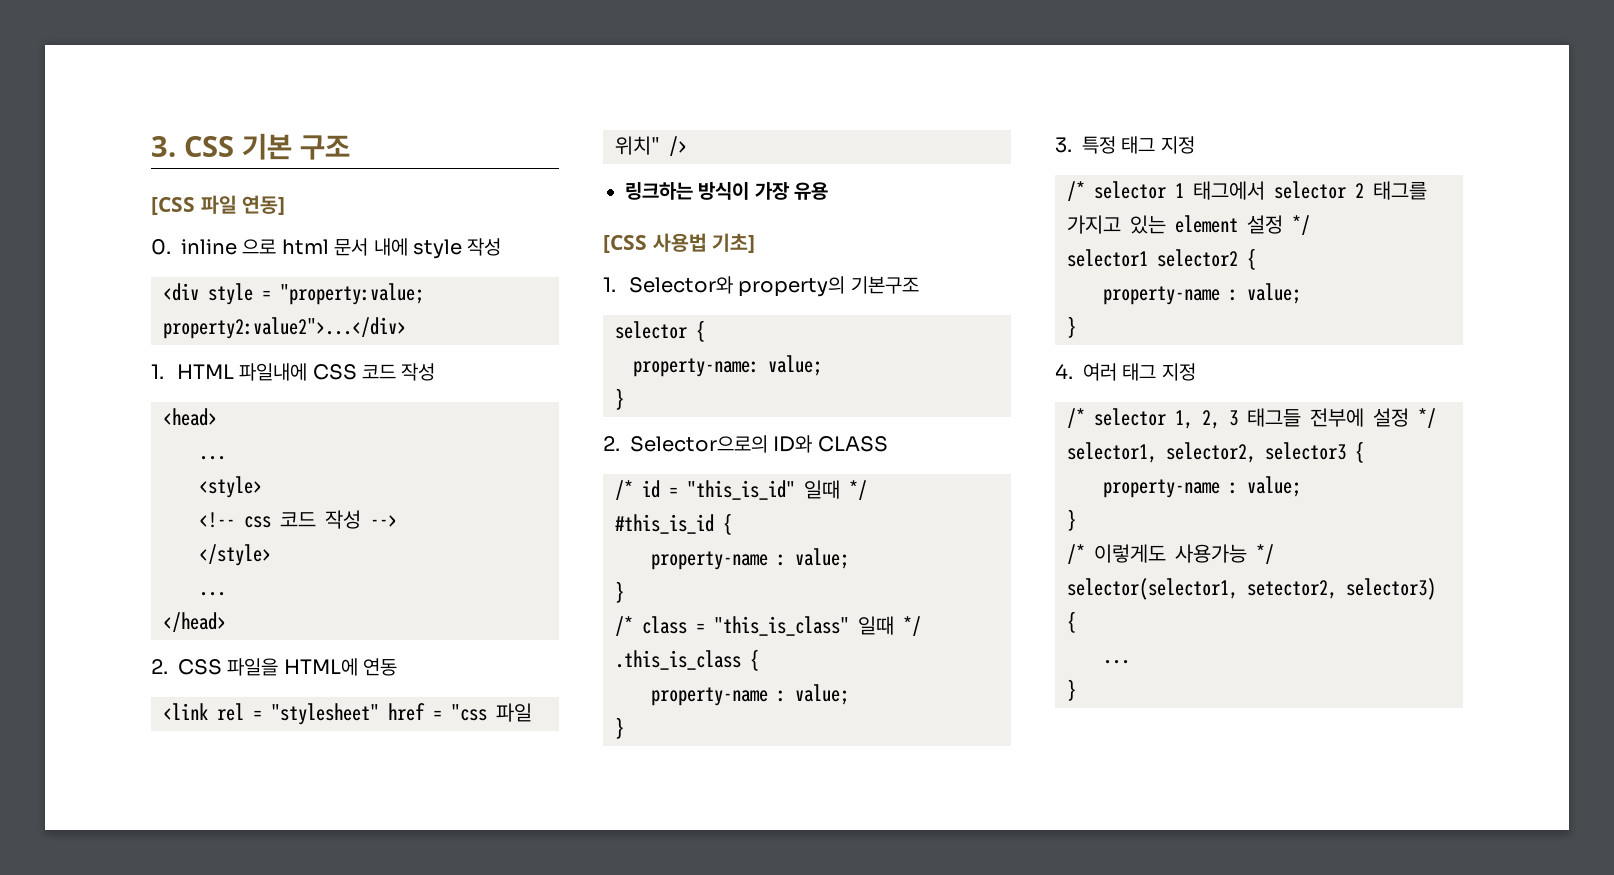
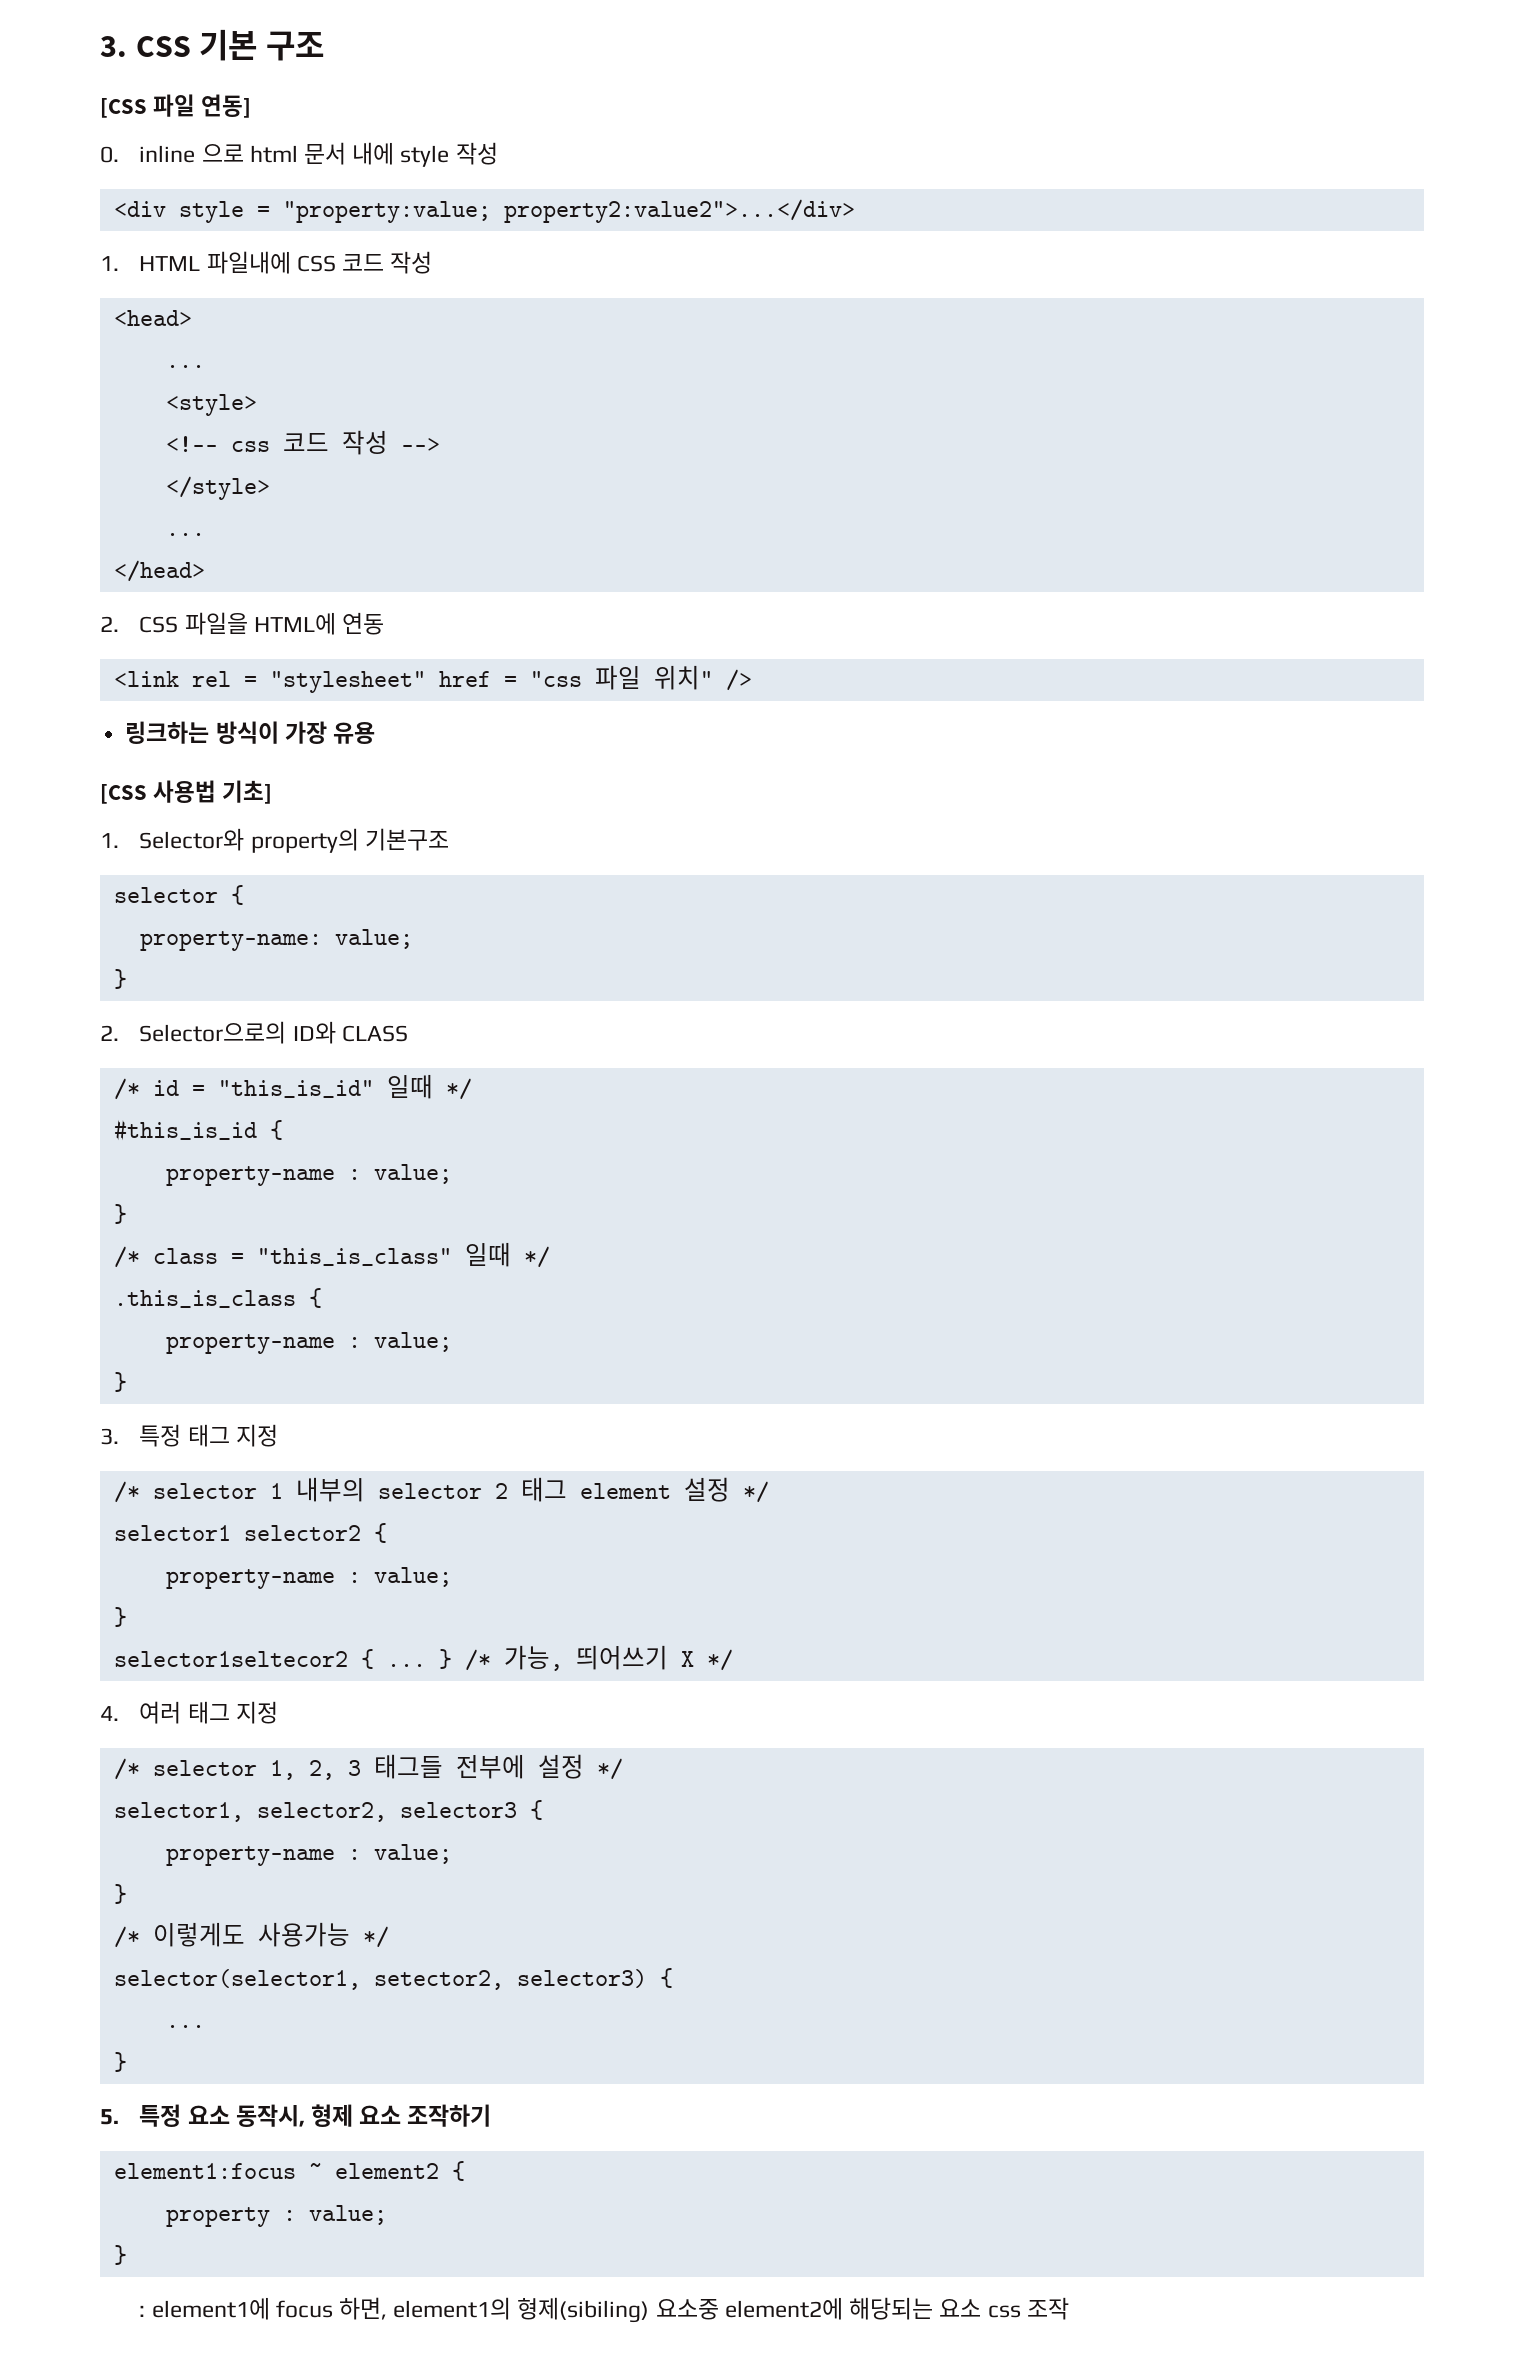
[1193,181,1265,200] 태그에서 -> [295,1477,365,1502] 내부의
[1373,181,1427,200] [1067,215,1166,234] 태그를 가지고 있는 -> [520,1477,567,1502] 태그
(1076, 327) none -> [113,1645,733,1671] // selector1seltecor2 { ... } /* 가능, 띄어쓰기 X */
(1076, 690) none -> [100,2104,492,2127] [113,2161,465,2181] [165,2205,387,2227] [113,2245,127,2265] [139,2297,1069,2323] // 5. 특정 요소 동작시, 형제 요소 조작하기 // element1:focus ~ element2 { // property : value; // } // : element1에 focus 하면, element1의 형제(sibiling) 요소중 element2에 해당되는 요소 css 조작

